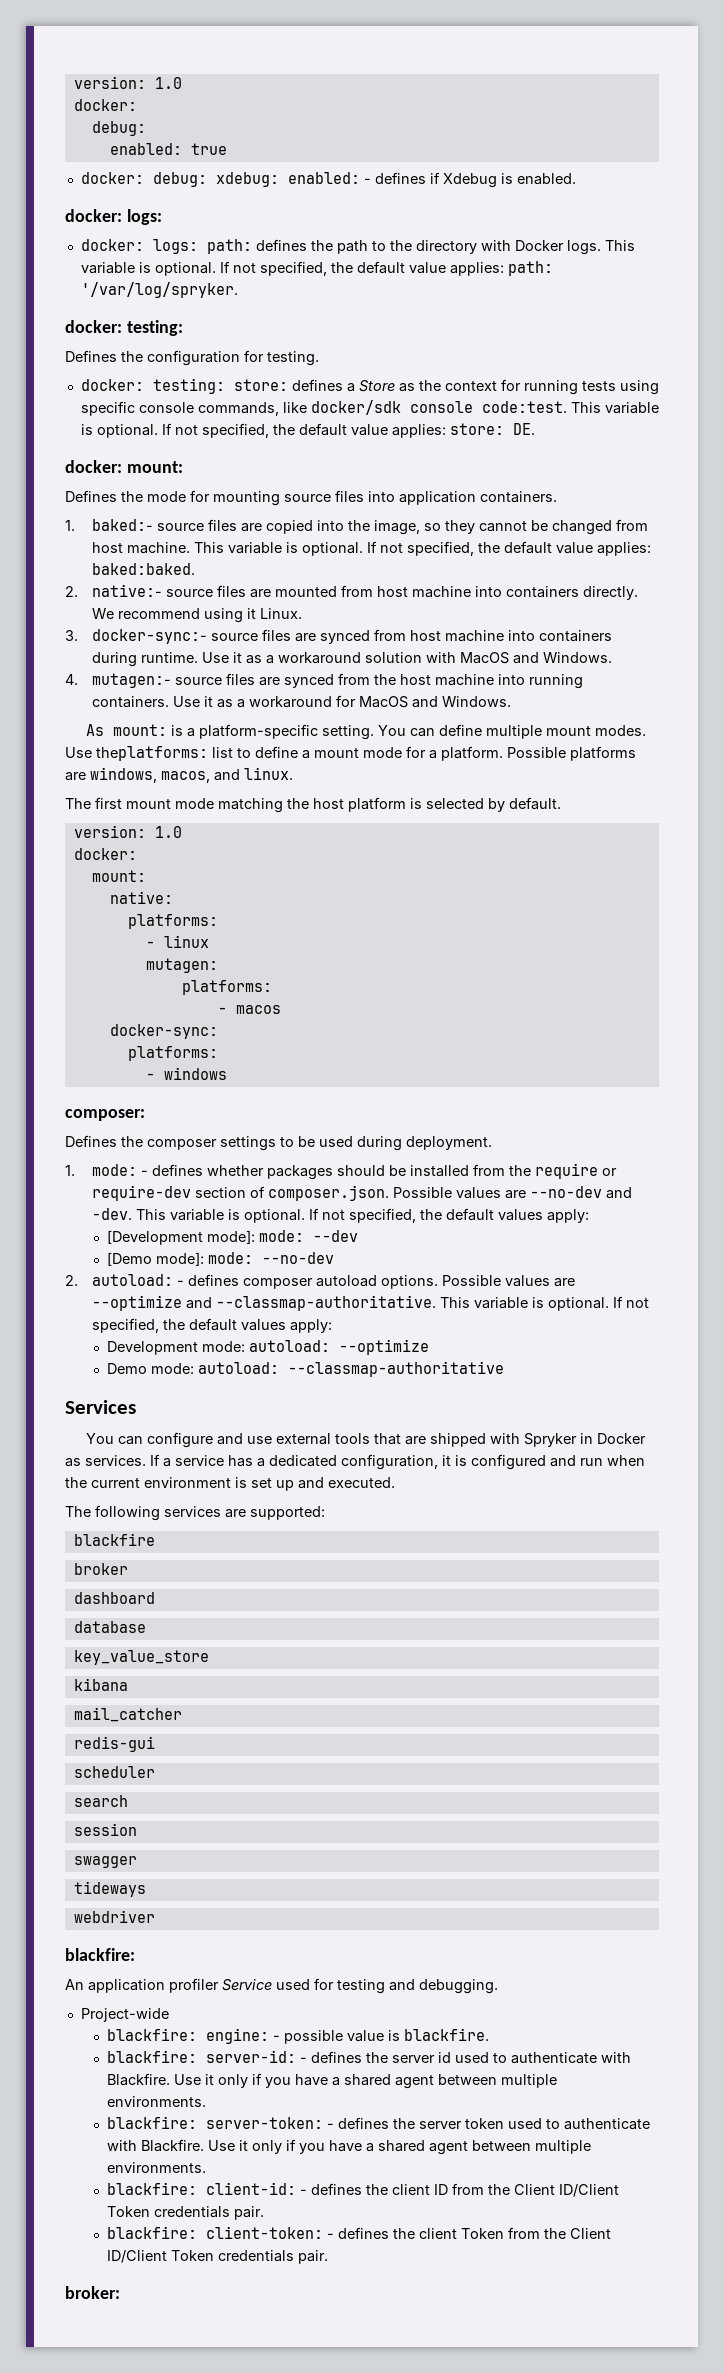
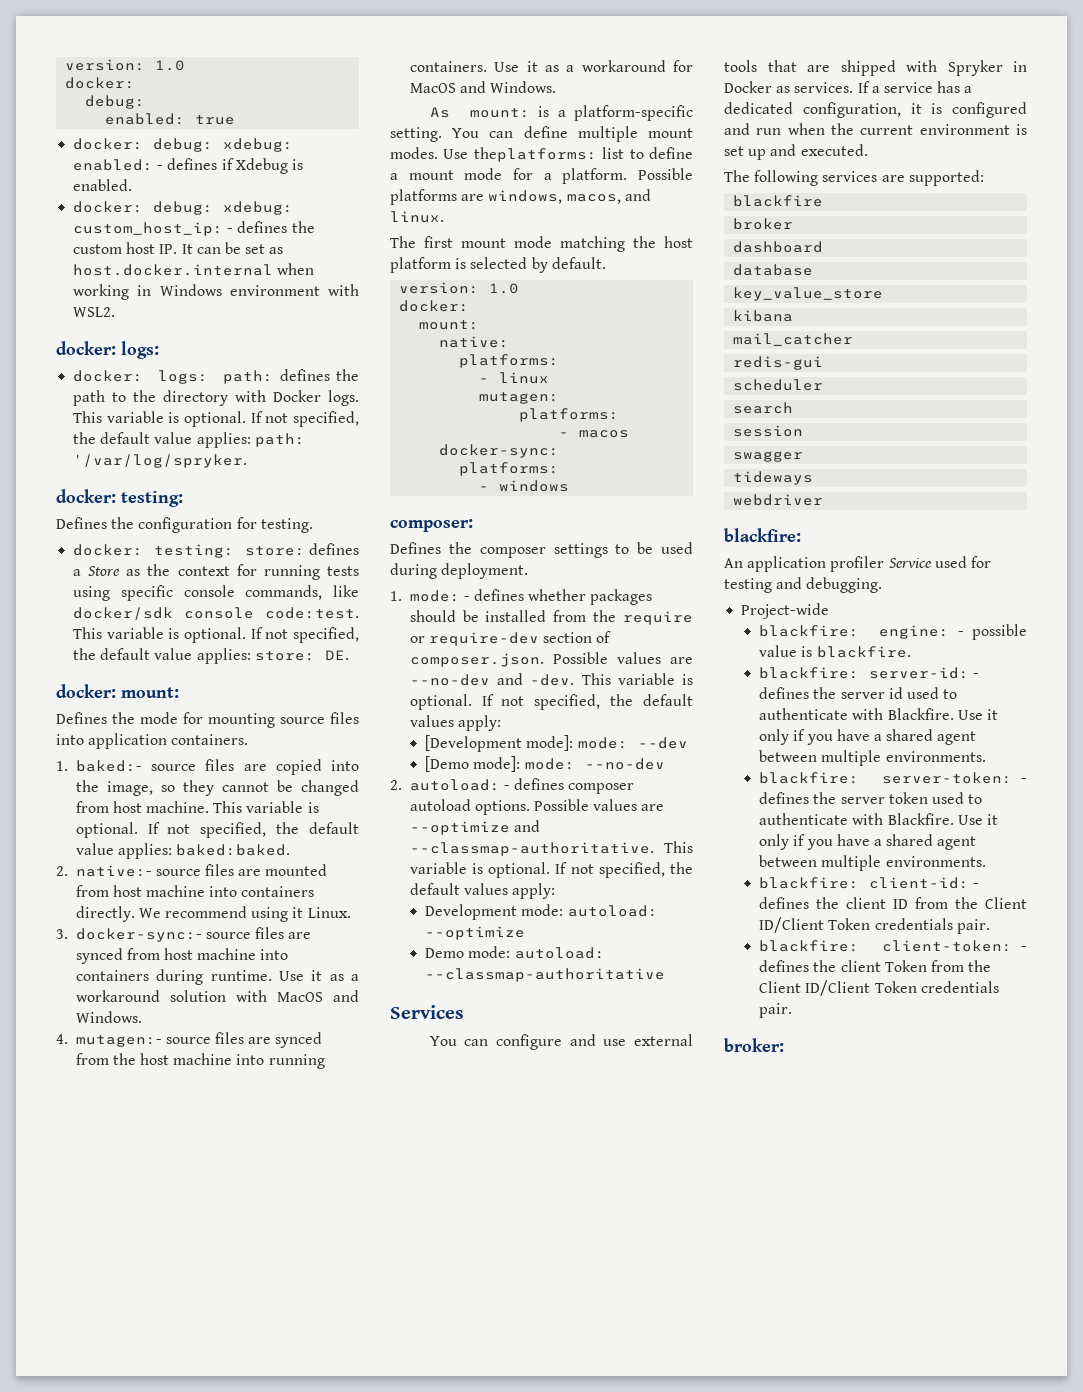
(576, 179) none -> [73,201,294,215] [73,221,315,236] [73,242,284,254] [73,263,315,276] [73,284,359,300] [73,307,116,317] // docker: debug: xdebug: custom_host_ip: - defines the custom host IP. It can be set as host.docker.internal when working in Windows environment with WSL2.

